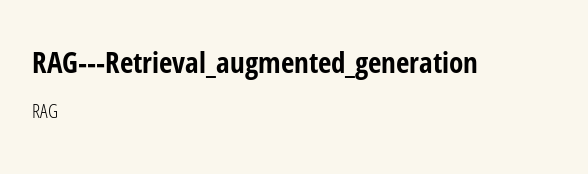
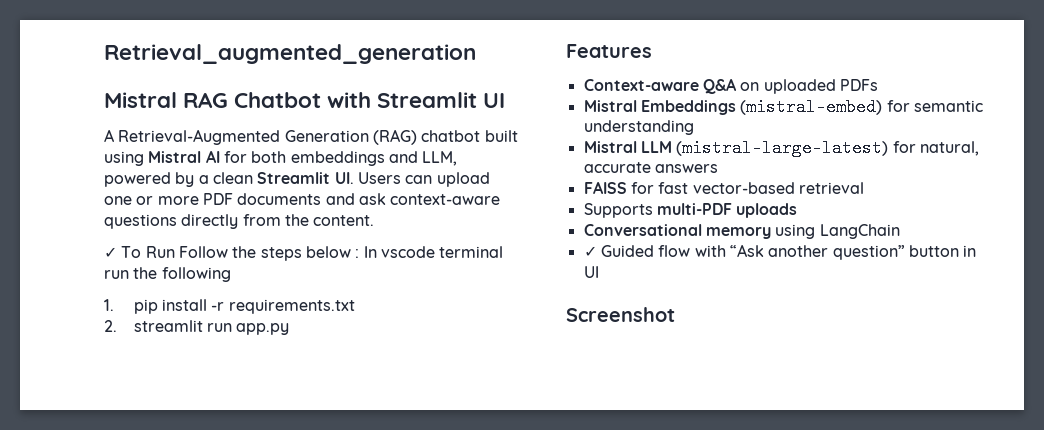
[32,51,478,80] [32,104,58,118] RAG---Retrieval_augmented_generation // RAG -> [104,44,476,64] [104,92,506,108] [104,129,518,145] [104,150,458,166] [104,172,490,187] [104,193,501,205] [104,214,375,229] [104,246,504,261] [104,267,231,282] [104,299,355,314] [104,320,290,335] [566,44,652,58] [583,78,878,94] [583,98,983,116] [583,120,694,135] [583,139,979,157] [583,162,718,173] [583,181,864,194] [583,203,798,218] [583,224,900,239] [583,244,977,260] [583,266,599,278] [566,307,675,322] Retrieval_augmented_generation // Mistral RAG Chatbot with Streamlit UI // A Retrieval-Augmented Generation (RAG) chatbot built using Mistral AI for both embeddings and LLM, powered by a clean Streamlit UI. Users can upload one or more PDF documents and ask context-aware questions directly from the content. // ✓ To Run Follow the steps below : In vscode terminal run the following // 1. pip install -r requirements.txt // 2. streamlit run app.py // Features // Context-aware Q&A on uploaded PDFs // Mistral Embeddings (mistral-embed) for semantic understanding // Mistral LLM (mistral-large-latest) for natural, accurate answers // FAISS for fast vector-based retrieval // Supports multi-PDF uploads // Conversational memory using LangChain // ✓ Guided flow with “Ask another question” button in UI // Screenshot

